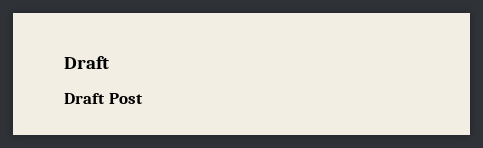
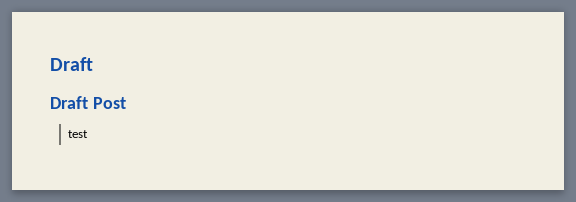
(143, 98) none -> [67,130,88,138] // test

